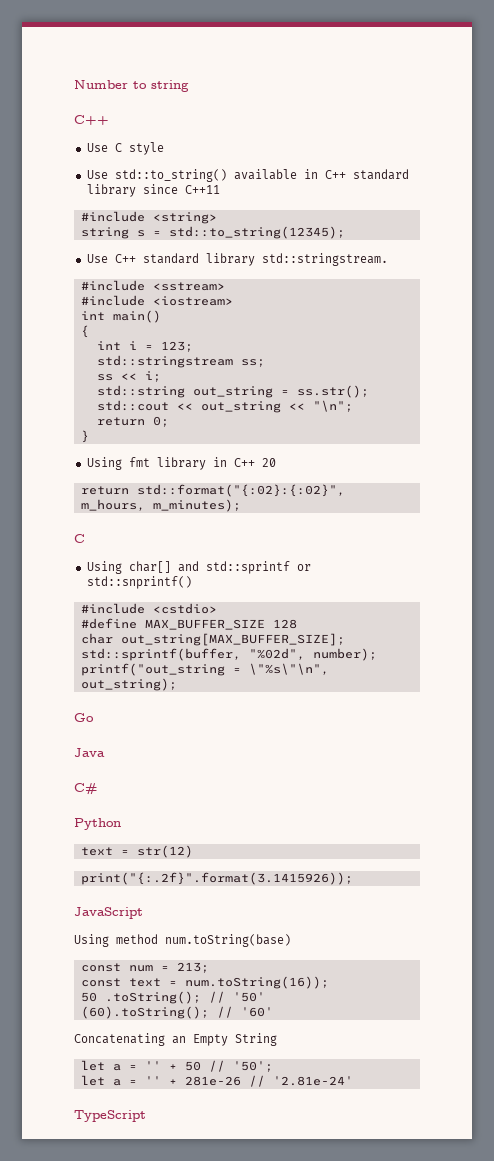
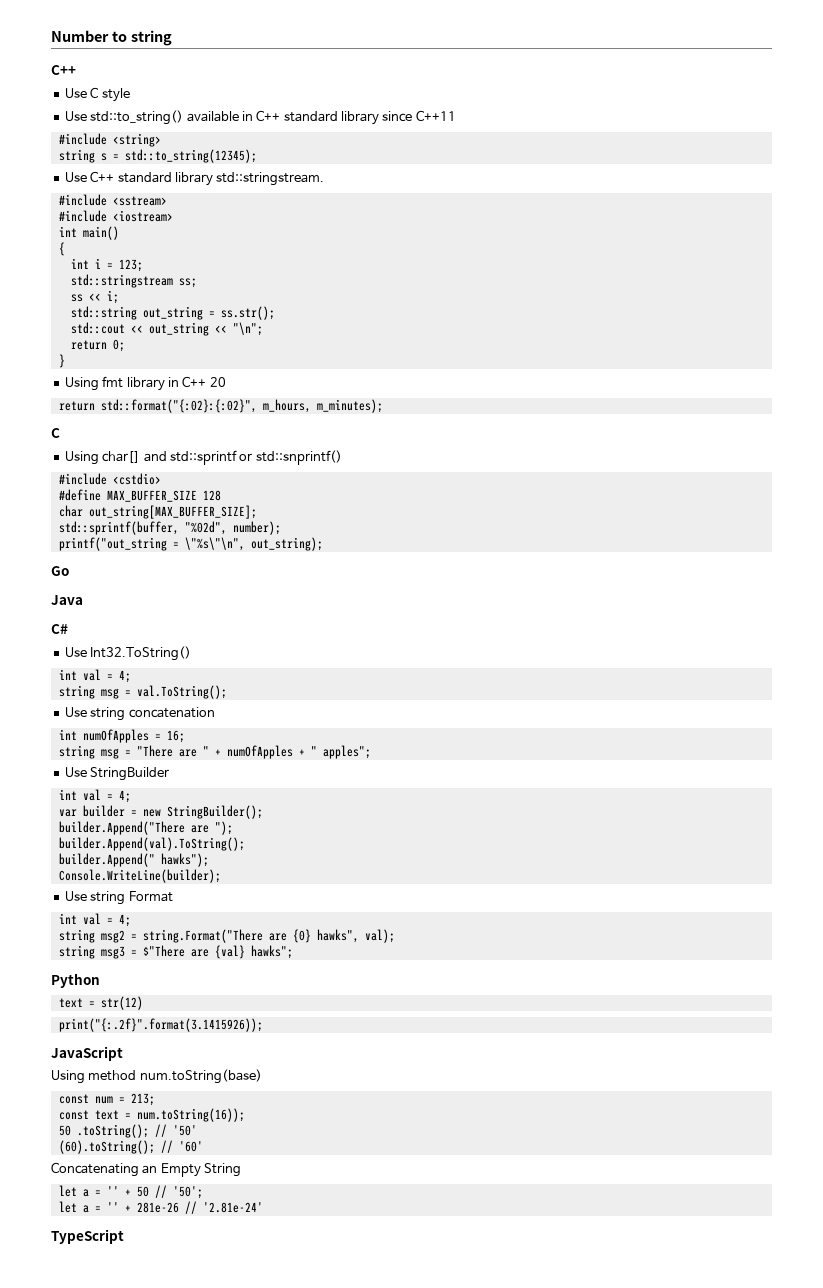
(97, 789) none -> [64,646,192,661] [58,669,131,683] [58,685,227,699] [64,707,215,721] [58,729,185,743] [58,745,371,759] [64,767,170,781] [58,789,131,803] [58,805,263,819] [58,821,233,835] [58,837,245,851] [58,853,209,867] [58,869,221,883] [64,891,173,905] [58,913,131,927] [58,929,395,943] [58,945,293,959] // Use Int32.ToString() // int val = 4; // string msg = val.ToString(); // Use string concatenation // int numOfApples = 16; // string msg = "There are " + numOfApples + " apples"; // Use StringBuilder // int val = 4; // var builder = new StringBuilder(); // builder.Append("There are "); // builder.Append(val).ToString(); // builder.Append(" hawks"); // Console.WriteLine(builder); // Use string Format // int val = 4; // string msg2 = string.Format("There are {0} hawks", val); // string msg3 = $"There are {val} hawks";

